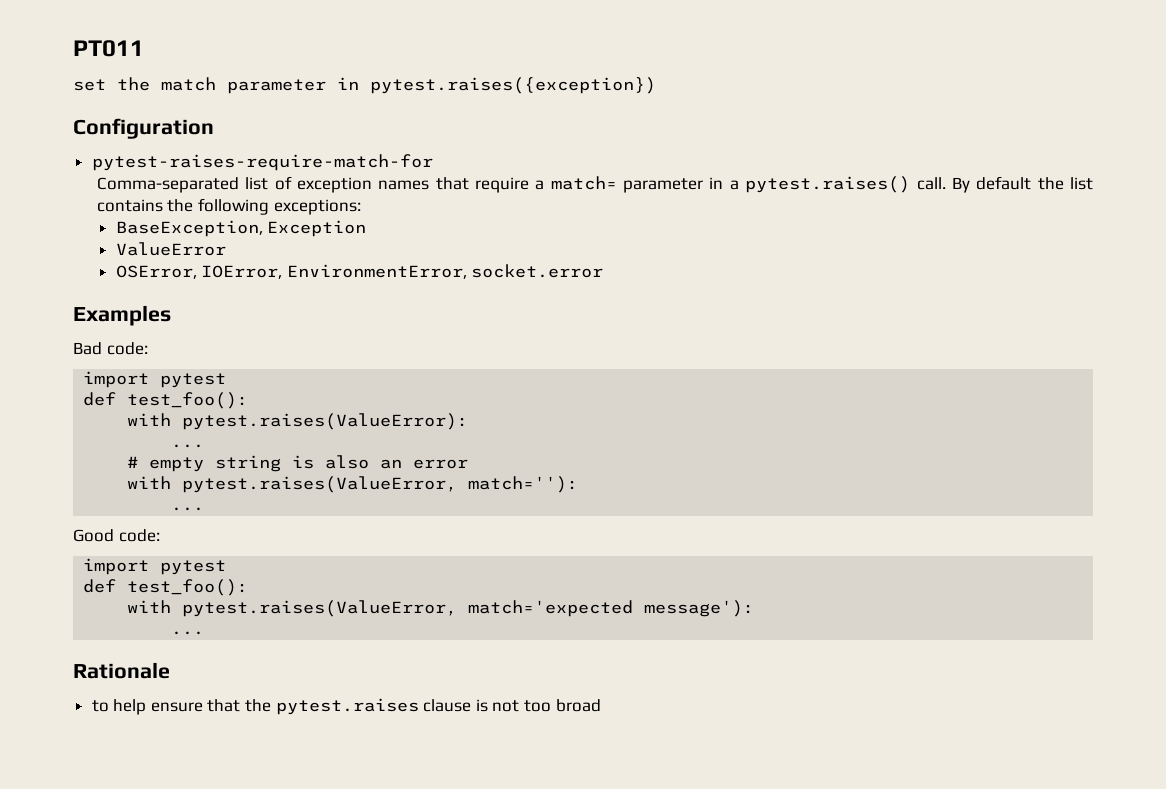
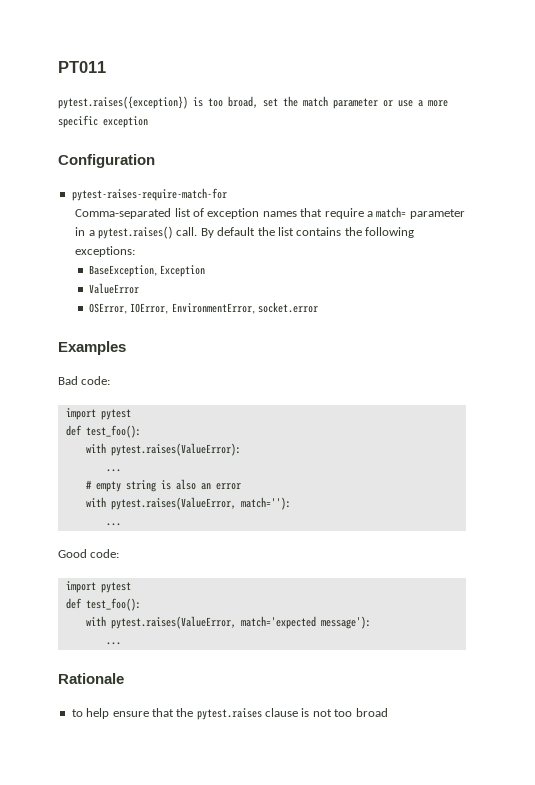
[73,77,656,94] set the match parameter in pytest.raises({exception}) -> [58,96,448,109] [58,115,148,128] pytest.raises({exception}) is too broad, set the match parameter or use a more specific exception

